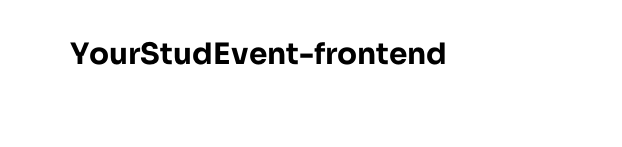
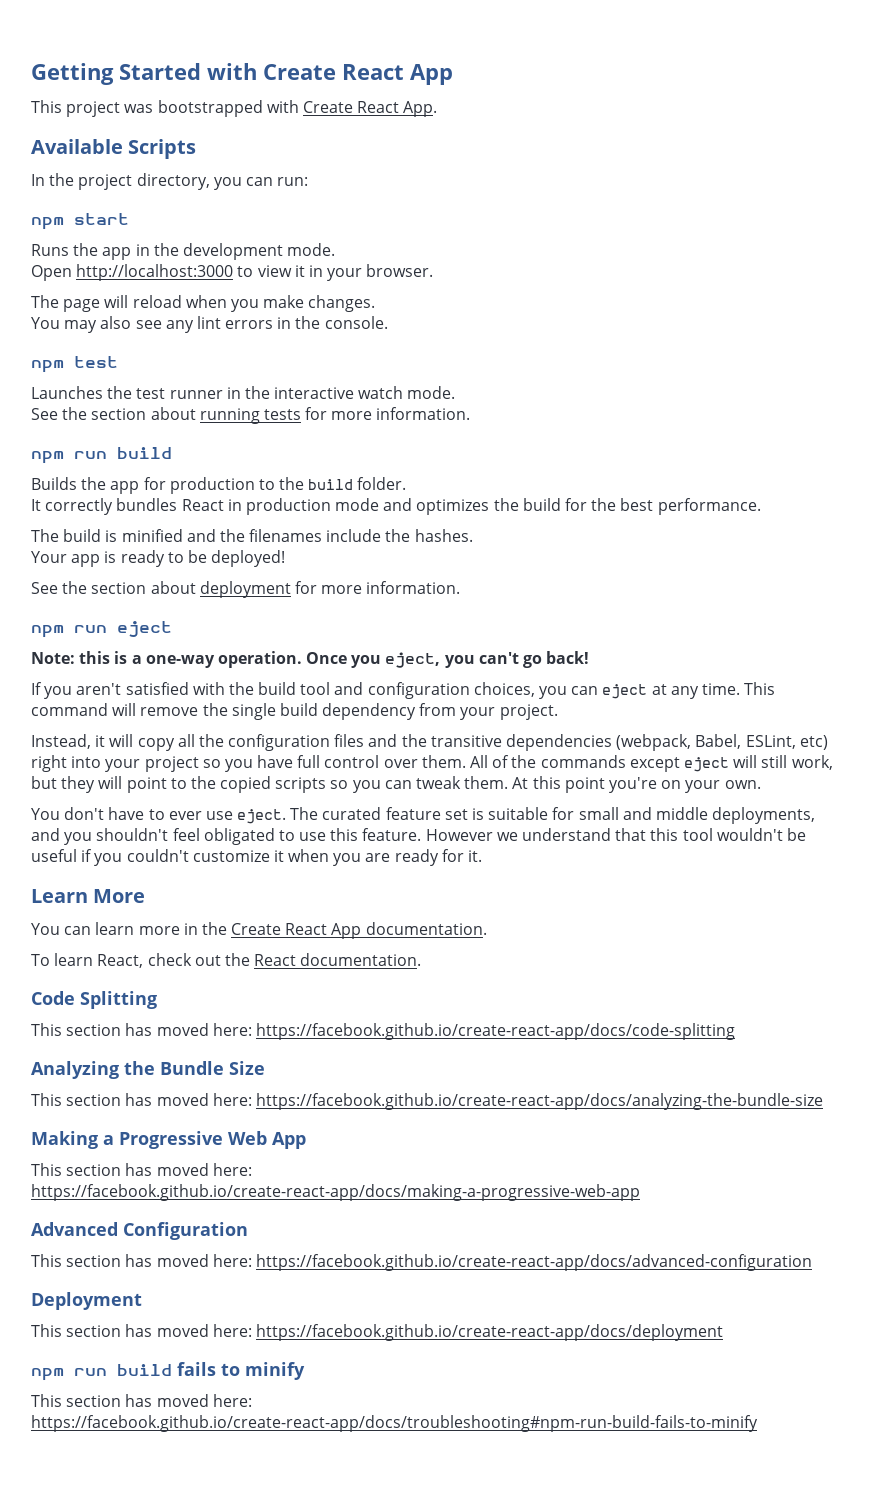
[70,41,447,65] YourStudEvent-frontend -> [31,63,453,85] [31,100,438,117] [31,139,197,159] [31,173,309,190] [31,213,129,230] [31,243,336,260] [31,264,434,281] [31,295,376,312] [31,316,388,333] [31,356,118,373] [31,386,456,399] [31,407,471,424] [31,447,172,464] [31,477,407,494] [31,498,761,515] [31,529,473,542] [31,550,286,567] [31,581,461,598] [31,621,172,638] [31,651,590,668] [31,682,776,699] [31,703,558,720] [31,734,828,751] [31,755,833,772] [31,776,761,793] [31,807,816,824] [31,828,806,845] [31,849,483,866] [31,889,146,903] [31,922,487,939] [31,953,422,968] [31,991,157,1009] [31,1023,735,1040] [31,1061,265,1079] [31,1093,823,1110] [31,1131,306,1149] [31,1163,252,1176] [31,1184,640,1201] [31,1222,248,1240] [31,1254,812,1271] [31,1292,142,1310] [31,1324,723,1341] [31,1362,305,1381] [31,1394,252,1407] [31,1415,758,1432] Getting Started with Create React App // This project was bootstrapped with Create React App. // Available Scripts // In the project directory, you can run: // npm start // Runs the app in the development mode. // Open http://localhost:3000 to view it in your browser. // The page will reload when you make changes. // You may also see any lint errors in the console. // npm test // Launches the test runner in the interactive watch mode. // See the section about running tests for more information. // npm run build // Builds the app for production to the build folder. // It correctly bundles React in production mode and optimizes the build for the best performance. // The build is minified and the filenames include the hashes. // Your app is ready to be deployed! // See the section about deployment for more information. // npm run eject // Note: this is a one-way operation. Once you eject, you can't go back! // If you aren't satisfied with the build tool and configuration choices, you can eject at any time. This command will remove the single build dependency from your project. // Instead, it will copy all the configuration files and the transitive dependencies (webpack, Babel, ESLint, etc) right into your project so you have full control over them. All of the commands except eject will still work, but they will point to the copied scripts so you can tweak them. At this point you're on your own. // You don't have to ever use eject. The curated feature set is suitable for small and middle deployments, and you shouldn't feel obligated to use this feature. However we understand that this tool wouldn't be useful if you couldn't customize it when you are ready for it. // Learn More // You can learn more in the Create React App documentation. // To learn React, check out the React documentation. // Code Splitting // This section has moved here: https://facebook.github.io/create-react-app/docs/code-splitting // Analyzing the Bundle Size // This section has moved here: https://facebook.github.io/create-react-app/docs/analyzing-the-bundle-size // Making a Progressive Web App // This section has moved here: https://facebook.github.io/create-react-app/docs/making-a-progressive-web-app // Advanced Configuration // This section has moved here: https://facebook.github.io/create-react-app/docs/advanced-configuration // Deployment // This section has moved here: https://facebook.github.io/create-react-app/docs/deployment // npm run build fails to minify // This section has moved here: https://facebook.github.io/create-react-app/docs/troubleshooting#npm-run-build-fails-to-minify

